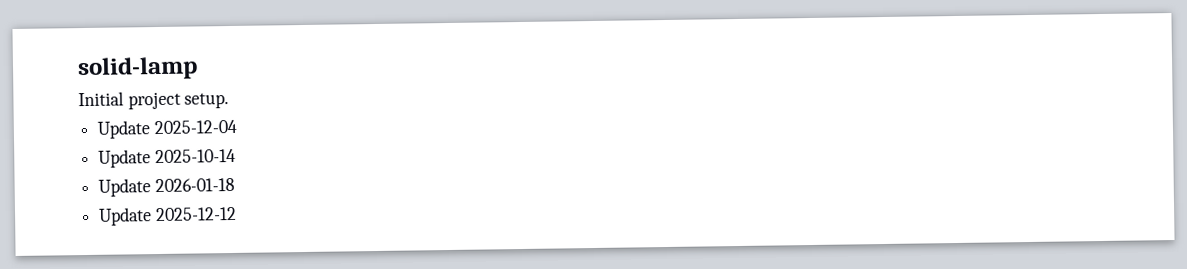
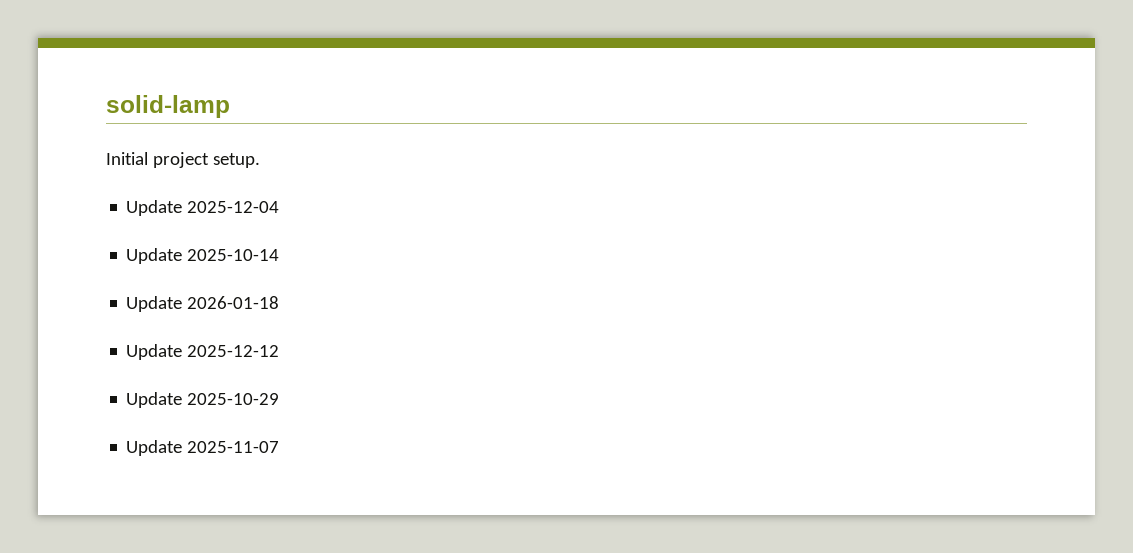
(237, 214) none -> [126,392,280,408] [126,440,280,456] // Update 2025-10-29 // Update 2025-11-07

